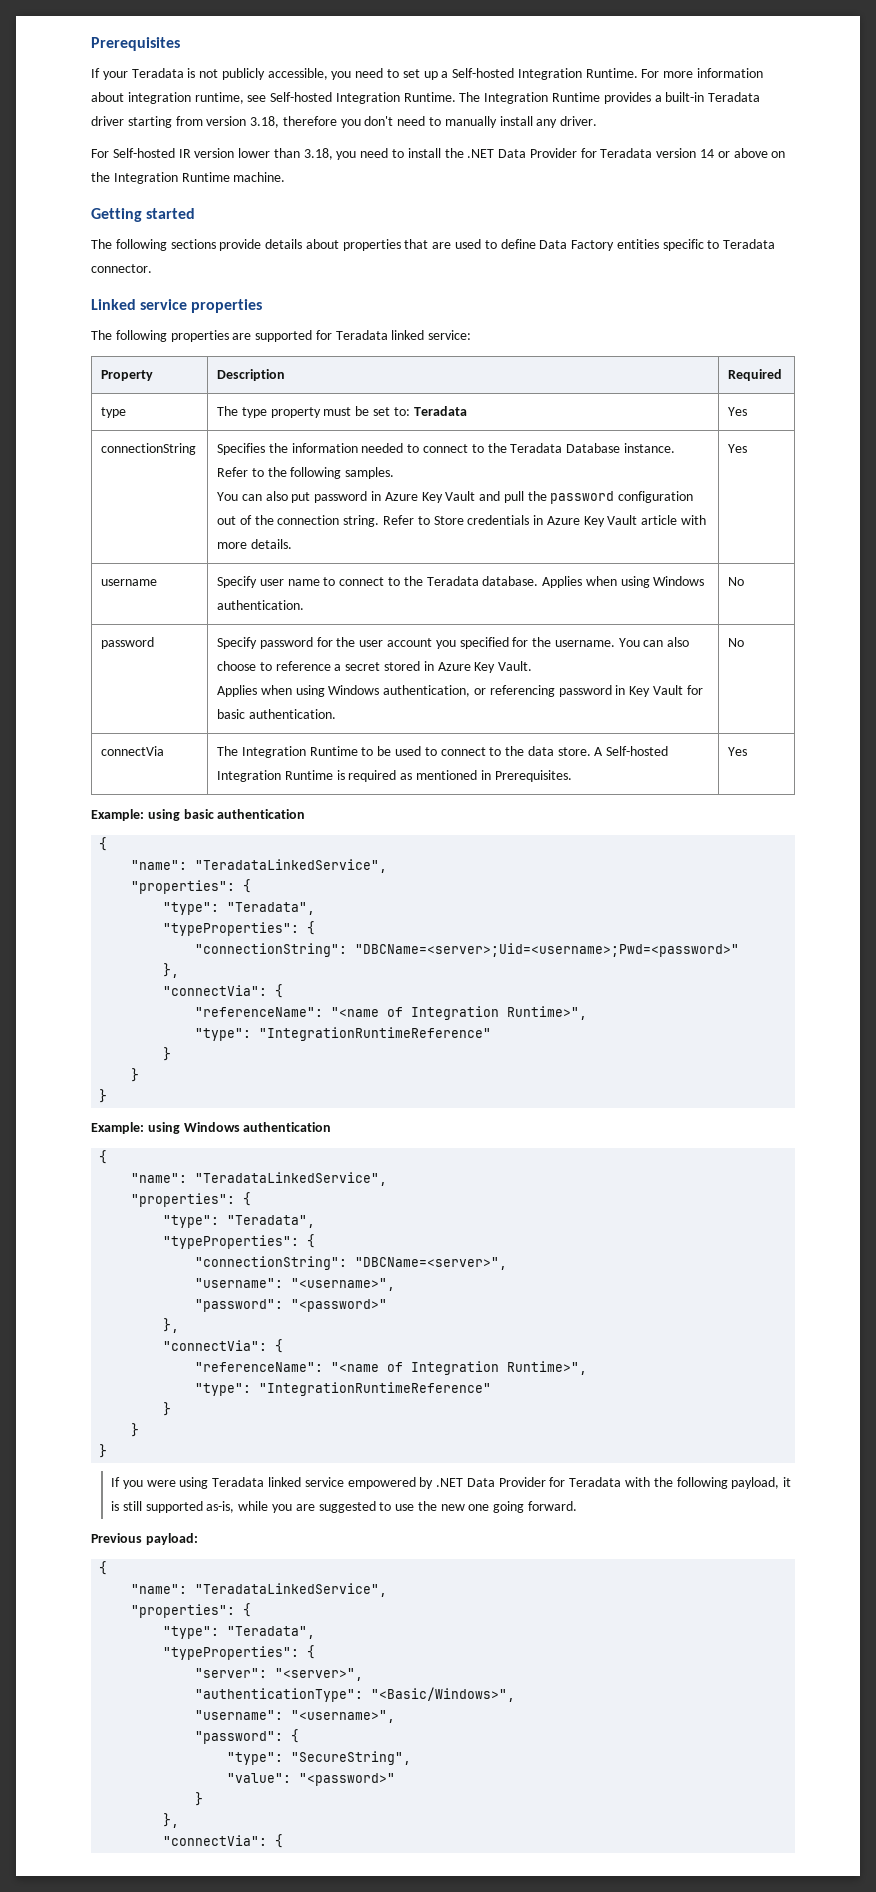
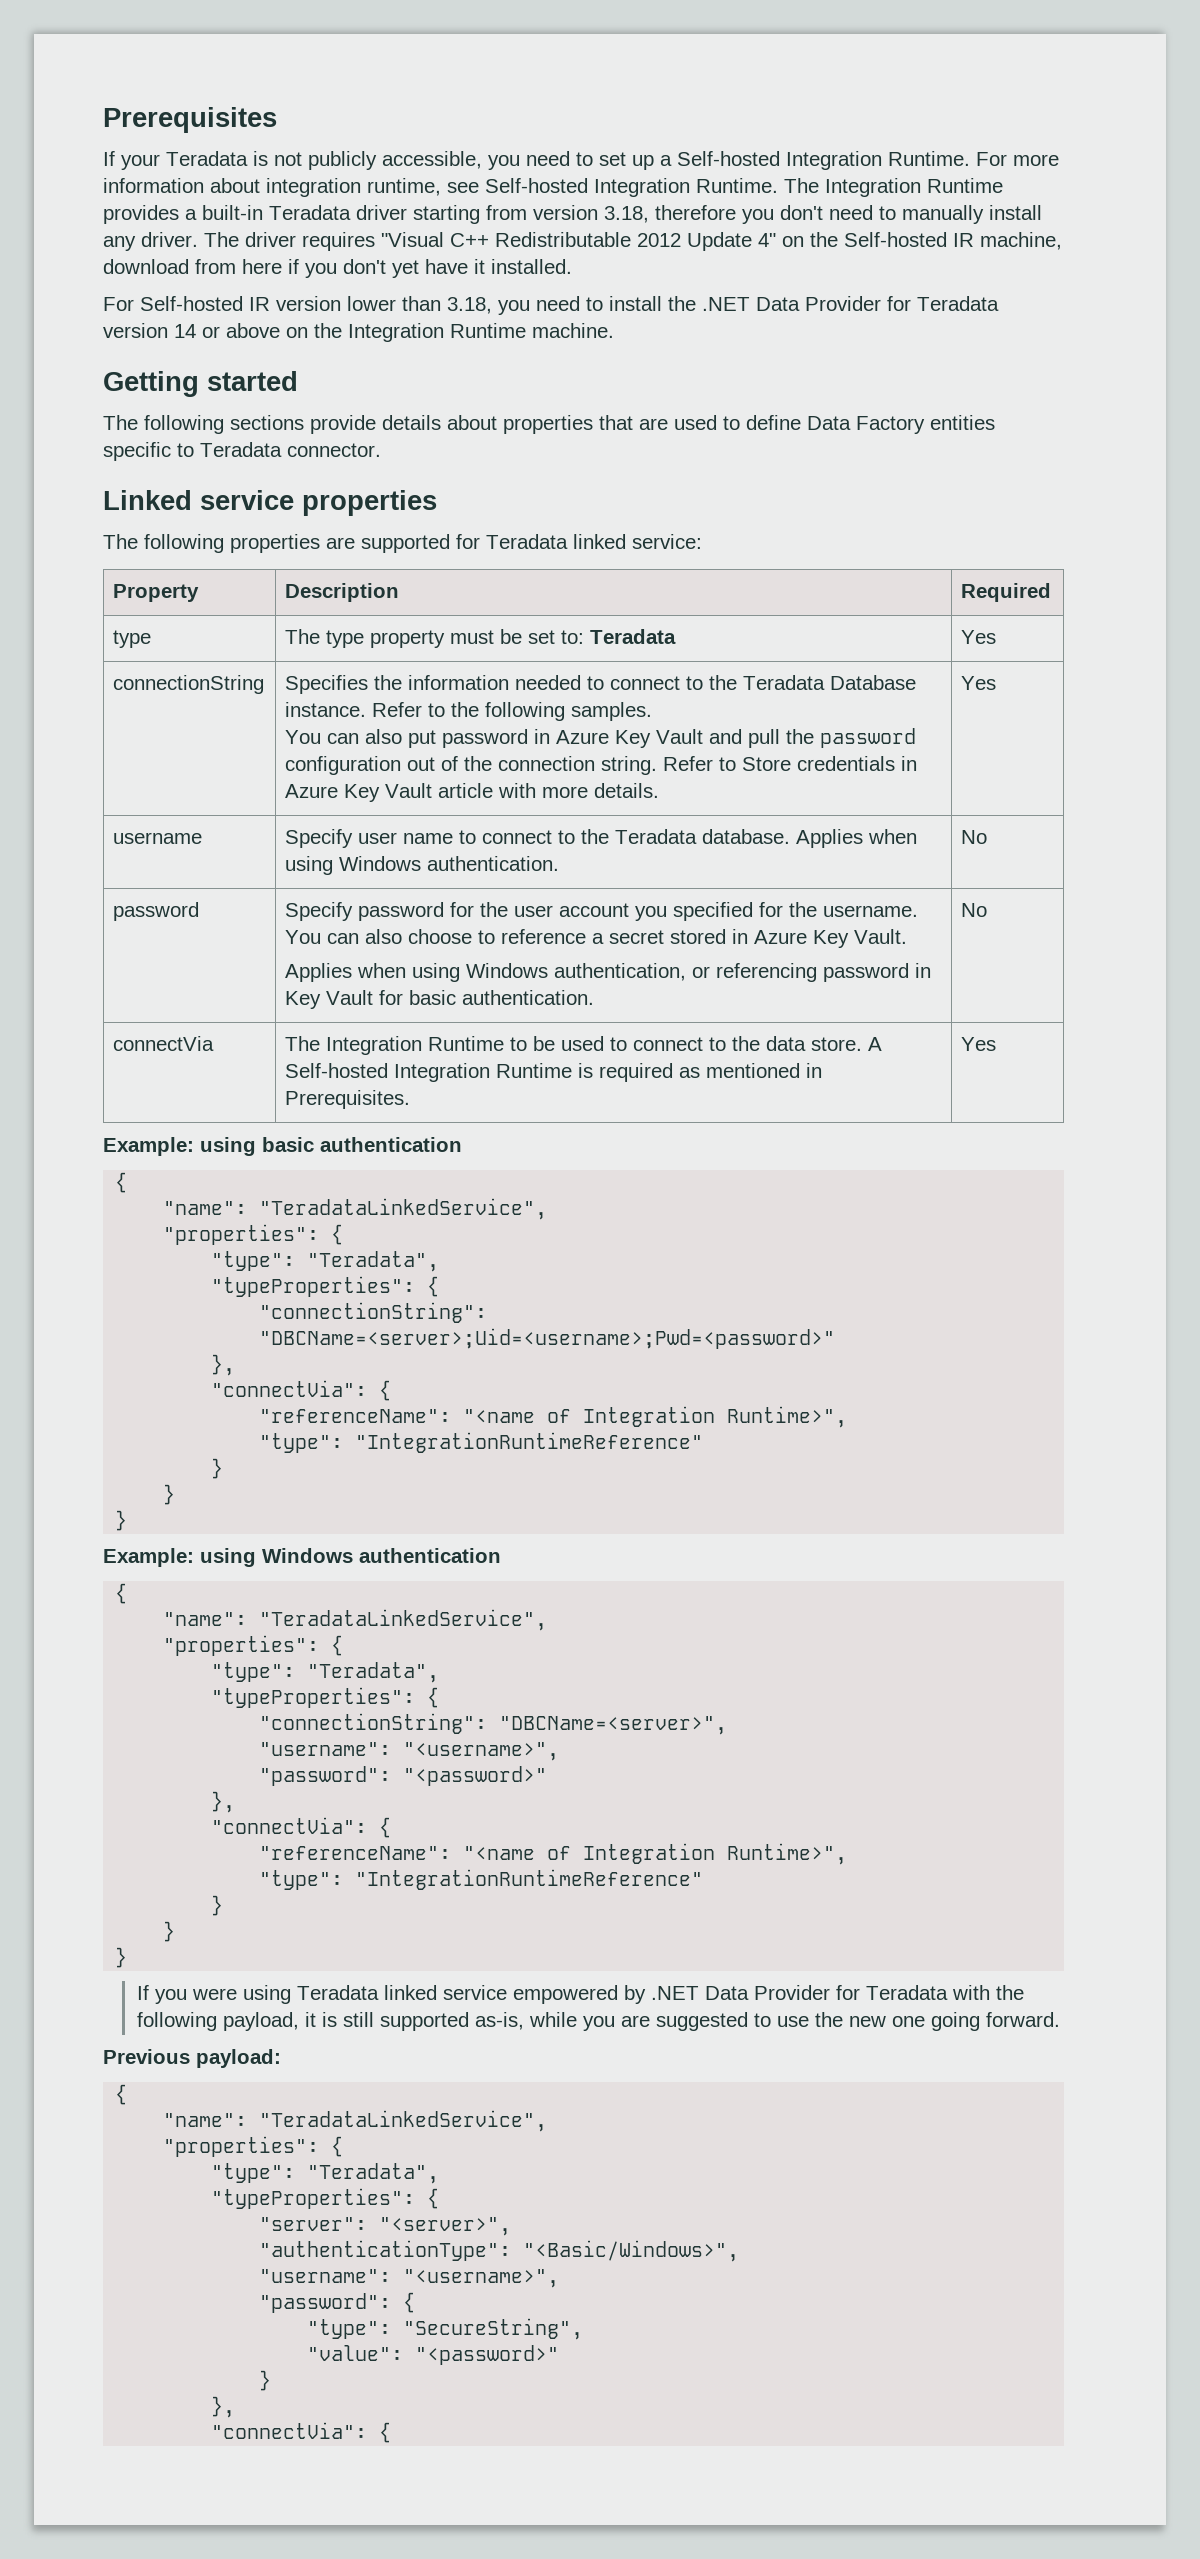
(598, 121) none -> [204,232,1062,251] [103,259,572,278] The driver requires "Visual C++ Redistributable 2012 Update 4" on the Self-hosted IR machine, download from here if you don't yet have it installed.

